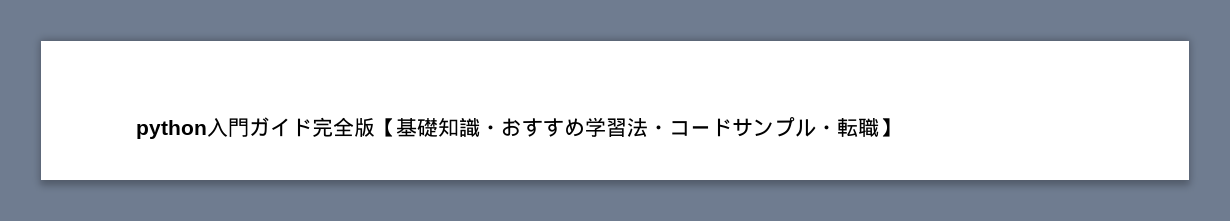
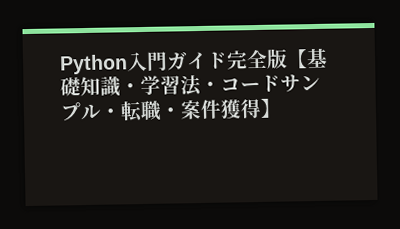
[136,120,207,139] python -> [59,54,128,75] Python
[501,118,585,137] おすすめ -> (141, 88) none
(879, 127) none -> [160,98,262,120] ・案件獲得

